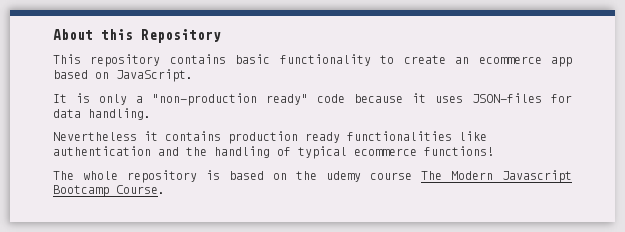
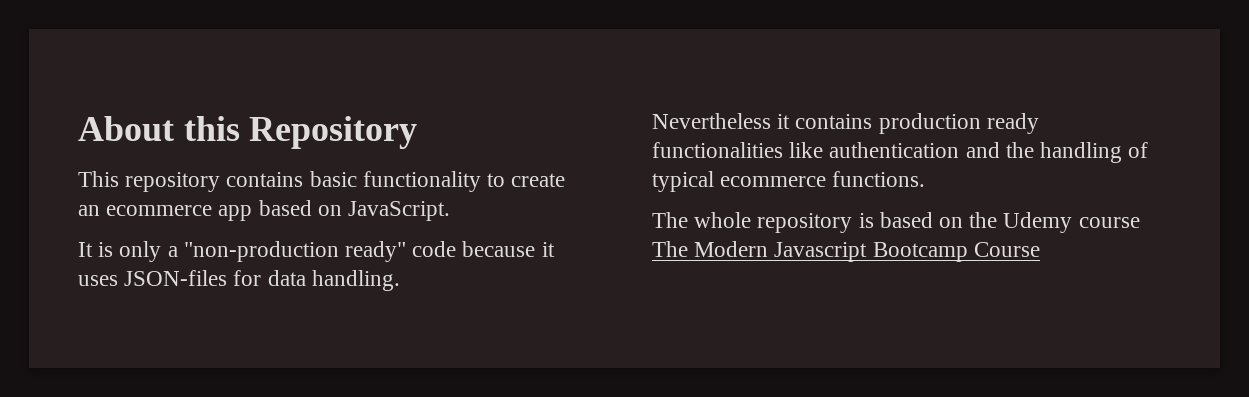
[424,146,494,156] functions! -> [832,171,926,187] functions.
[326,171,361,182] udemy -> [1003,212,1073,233] Udemy
[116,185,165,194] Course. -> [973,242,1040,257] Course

